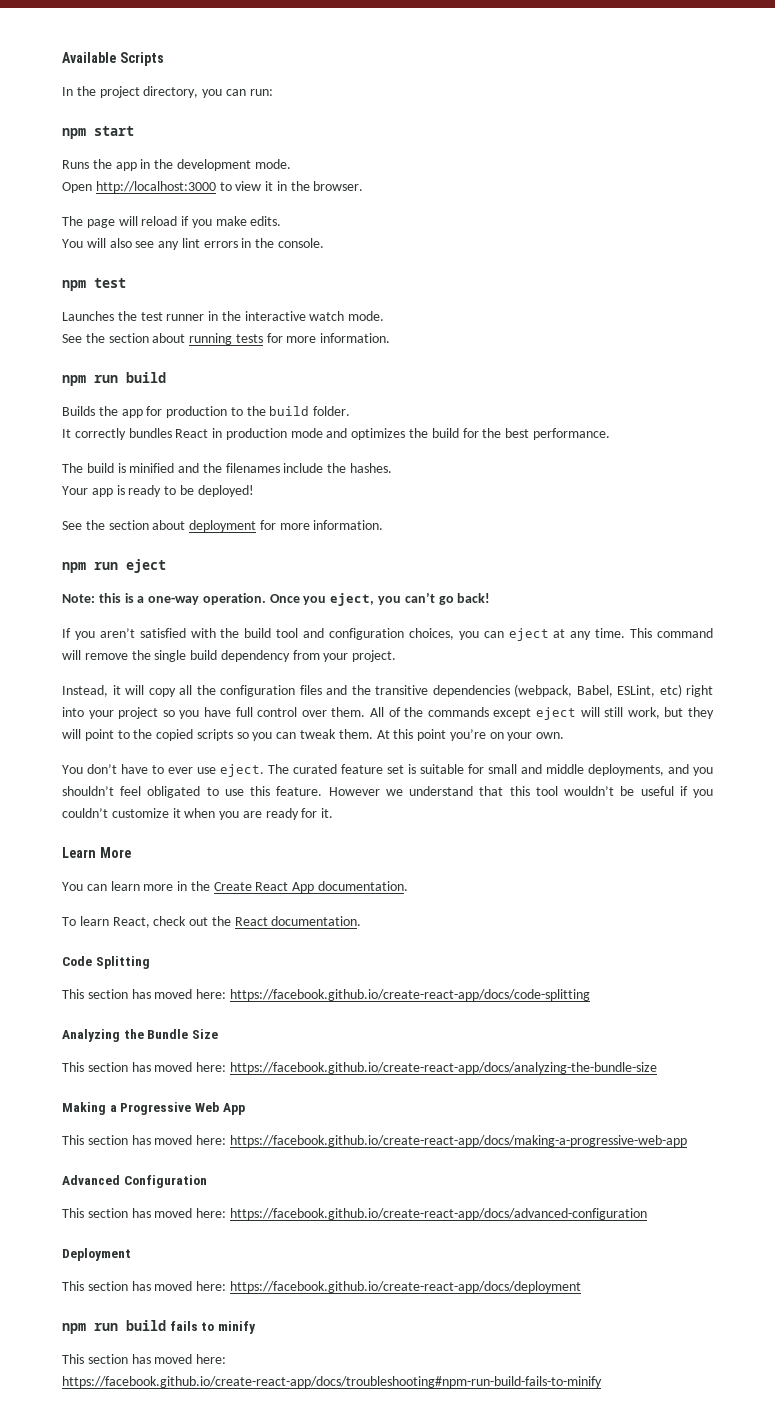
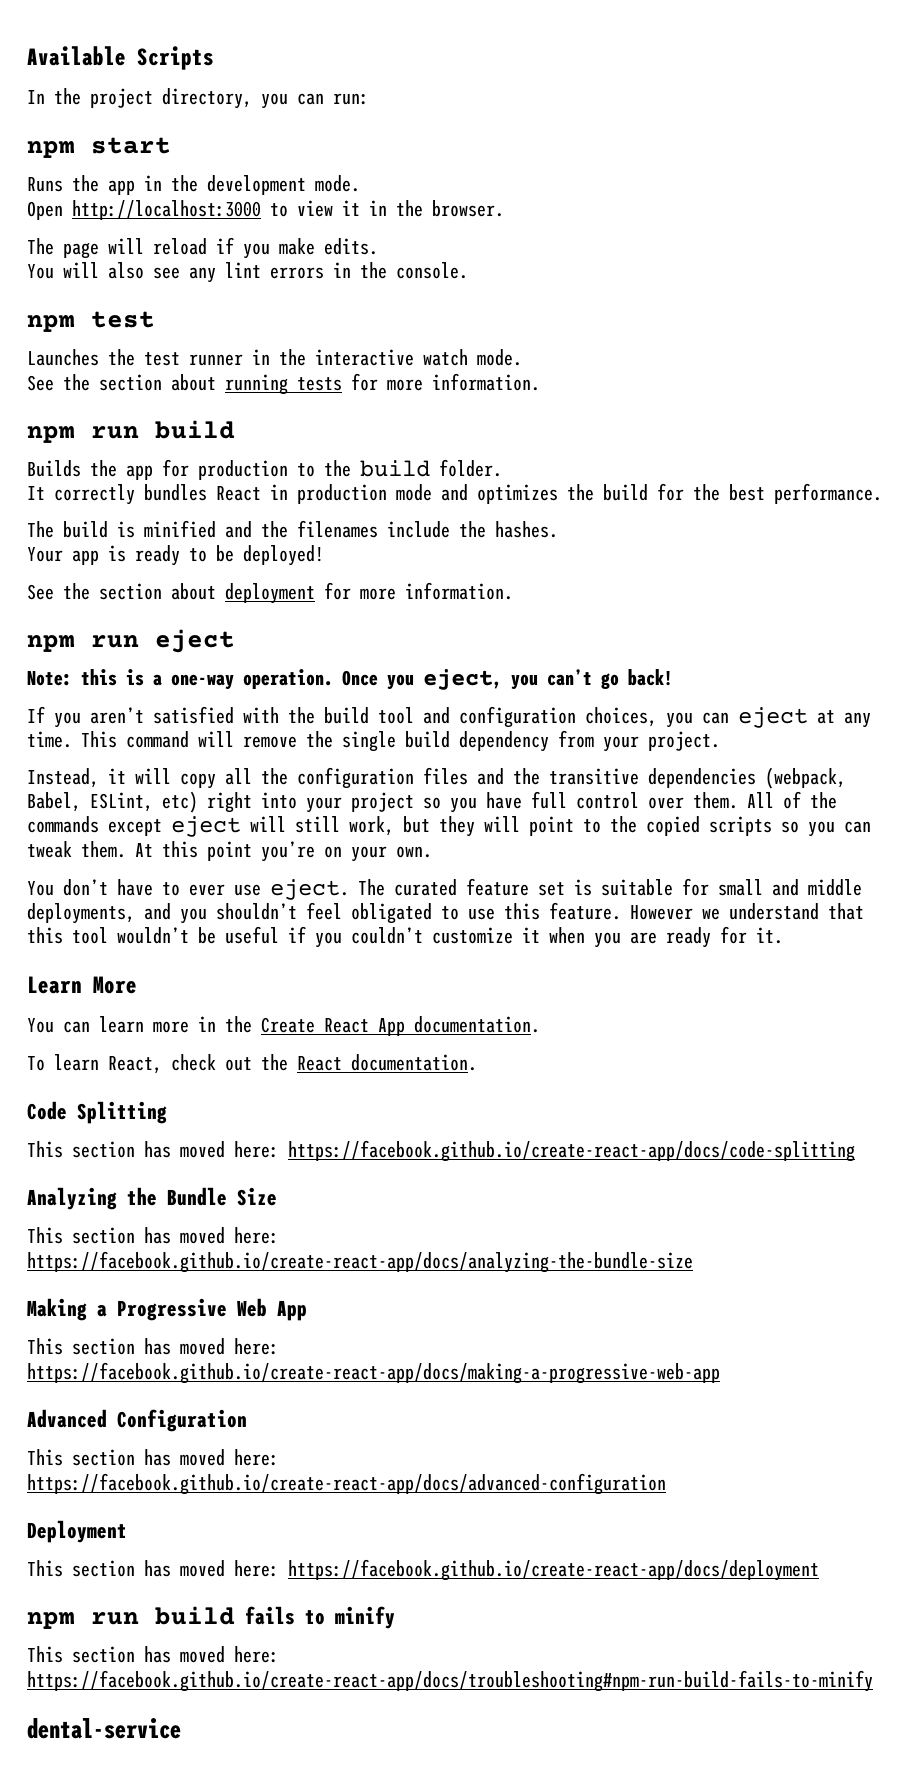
(602, 1382) none -> [27,1718,181,1739] // dental-service

